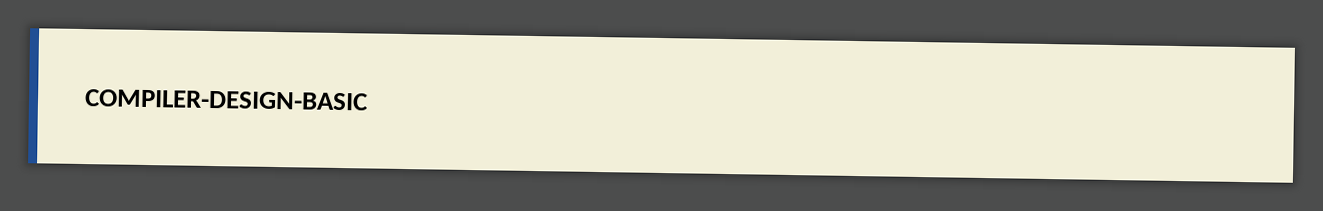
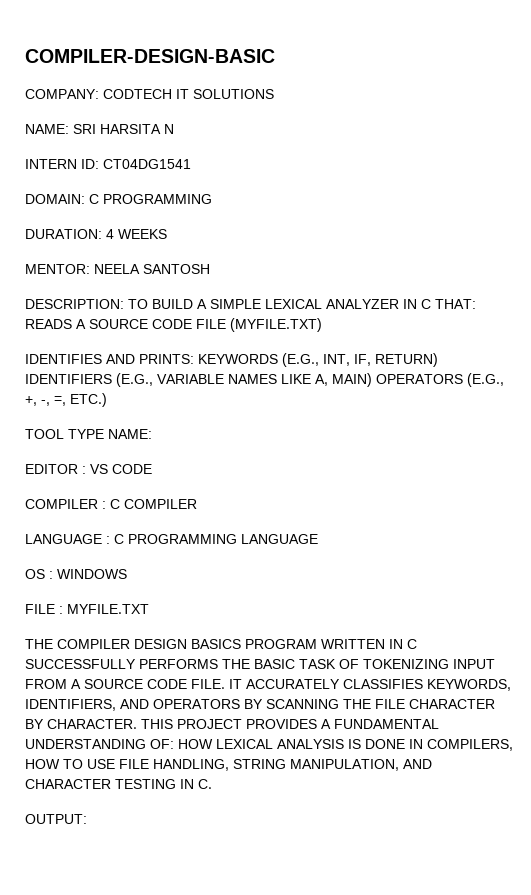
(369, 100) none -> [25,89,274,99] [25,124,174,134] [25,159,191,169] [25,194,212,204] [25,229,167,239] [25,264,210,274] [25,299,476,309] [25,318,322,332] [25,353,438,367] [25,373,504,387] [25,393,107,407] [25,429,152,439] [25,464,152,474] [25,499,197,509] [25,534,318,544] [25,569,127,579] [25,604,149,614] [25,639,417,649] [25,659,495,669] [25,679,511,691] [25,699,495,711] [25,719,439,729] [25,739,513,751] [25,759,432,771] [25,779,212,789] [25,814,87,824] // COMPANY: CODTECH IT SOLUTIONS // NAME: SRI HARSITA N // INTERN ID: CT04DG1541 // DOMAIN: C PROGRAMMING // DURATION: 4 WEEKS // MENTOR: NEELA SANTOSH // DESCRIPTION: TO BUILD A SIMPLE LEXICAL ANALYZER IN C THAT: READS A SOURCE CODE FILE (MYFILE.TXT) // IDENTIFIES AND PRINTS: KEYWORDS (E.G., INT, IF, RETURN) IDENTIFIERS (E.G., VARIABLE NAMES LIKE A, MAIN) OPERATORS (E.G., +, -, =, ETC.) // TOOL TYPE NAME: // EDITOR : VS CODE // COMPILER : C COMPILER // LANGUAGE : C PROGRAMMING LANGUAGE // OS : WINDOWS // FILE : MYFILE.TXT // THE COMPILER DESIGN BASICS PROGRAM WRITTEN IN C SUCCESSFULLY PERFORMS THE BASIC TASK OF TOKENIZING INPUT FROM A SOURCE CODE FILE. IT ACCURATELY CLASSIFIES KEYWORDS, IDENTIFIERS, AND OPERATORS BY SCANNING THE FILE CHARACTER BY CHARACTER. THIS PROJECT PROVIDES A FUNDAMENTAL UNDERSTANDING OF: HOW LEXICAL ANALYSIS IS DONE IN COMPILERS, HOW TO USE FILE HANDLING, STRING MANIPULATION, AND CHARACTER TESTING IN C. // OUTPUT:

